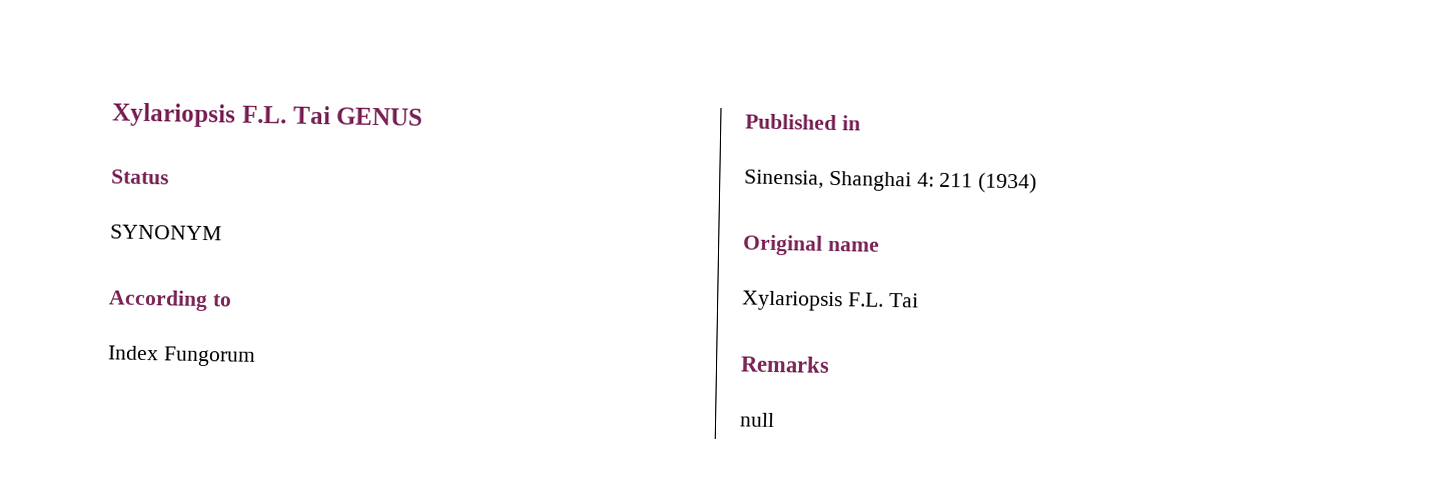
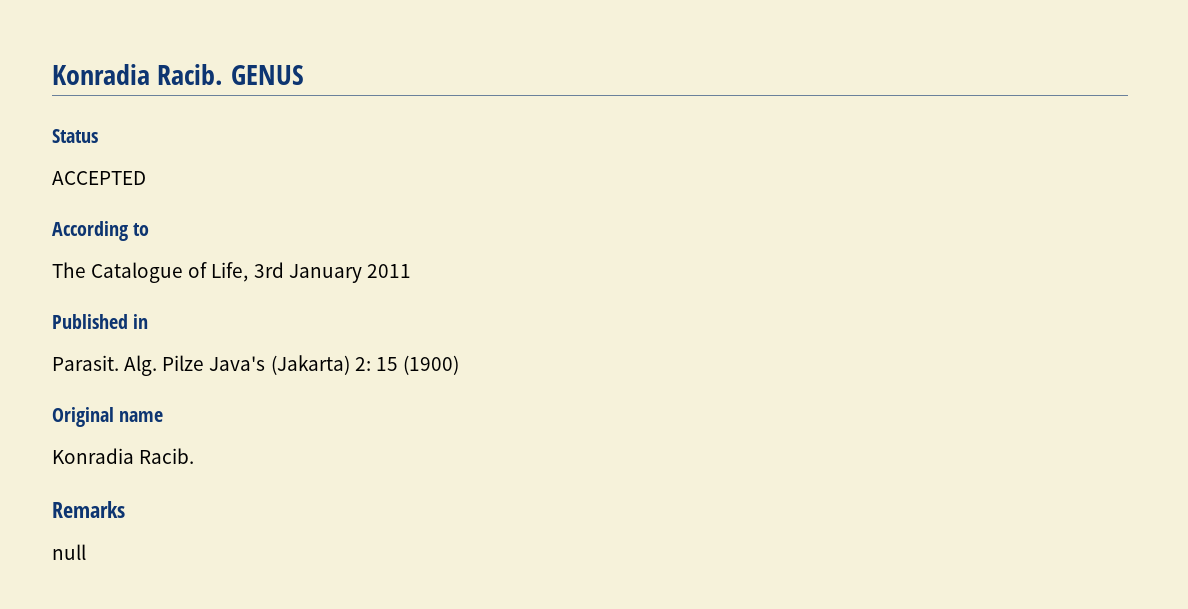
[112,102,331,128] Xylariopsis F.L. Tai -> [52,64,224,85] Konradia Racib.
[110,224,222,241] SYNONYM -> [52,171,146,185] ACCEPTED
[108,345,256,367] [745,113,861,131] [744,169,1038,194] Index Fungorum // Published in // Sinensia, Shanghai 4: 211 (1934) -> [52,262,411,283] [52,314,149,329] [52,355,459,376] The Catalogue of Life, 3rd January 2011 // Published in // Parasit. Alg. Pilze Java's (Jakarta) 2: 15 (1900)
[742,290,919,312] Xylariopsis F.L. Tai -> [52,448,195,464] Konradia Racib.

